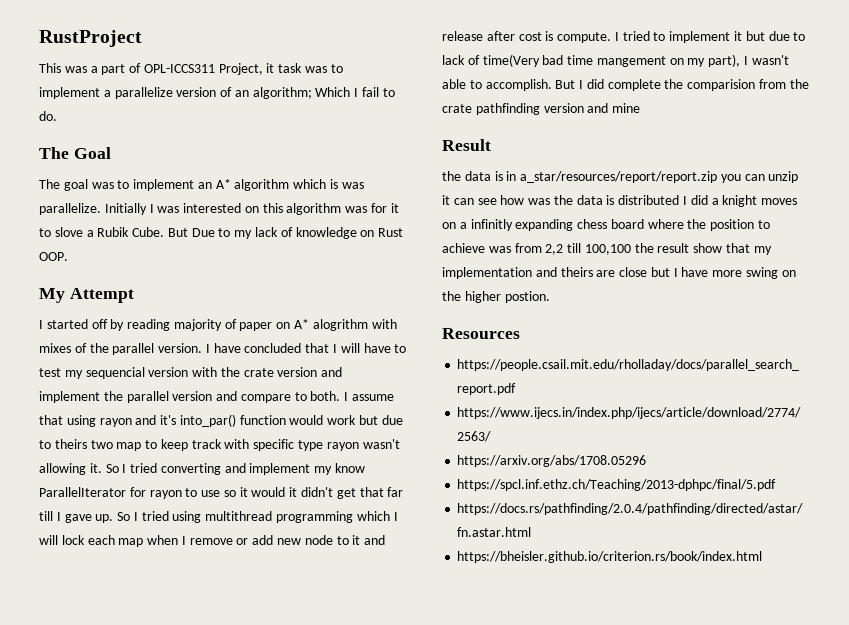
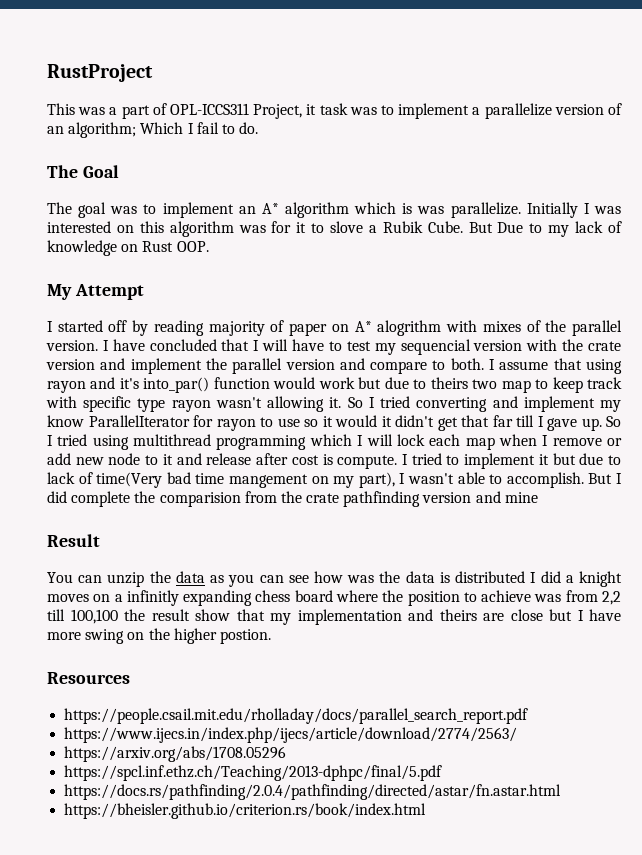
[442,171,799,183] [442,195,450,205] the data is in a_star/resources/report/report.zip you can unzip it -> [47,571,255,587] You can unzip the data as you

